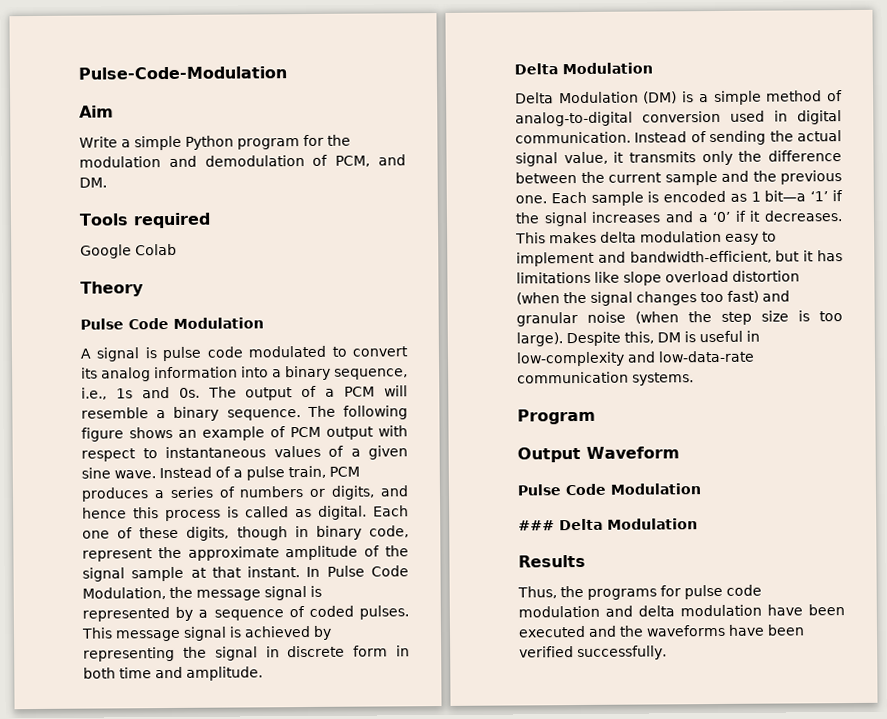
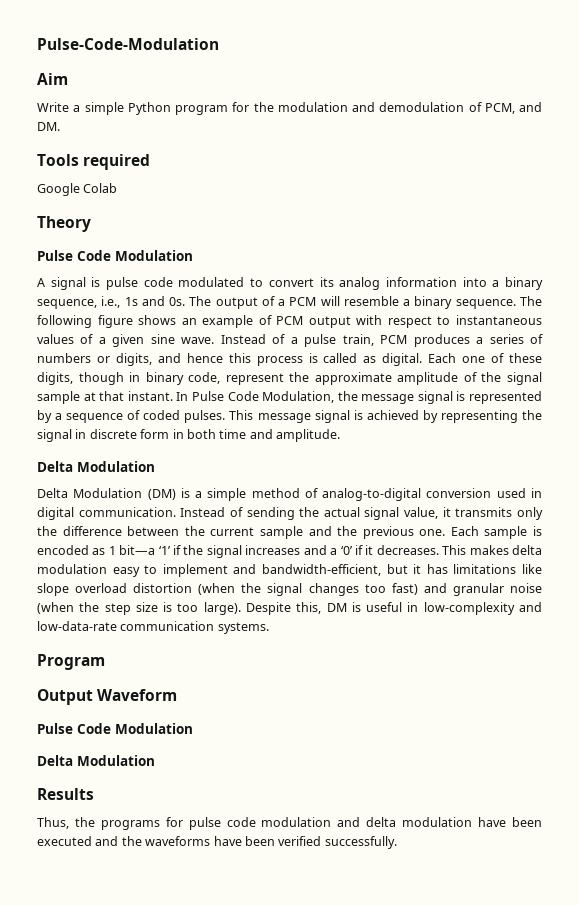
[518,520,555,531] ### -> (193, 728) none

